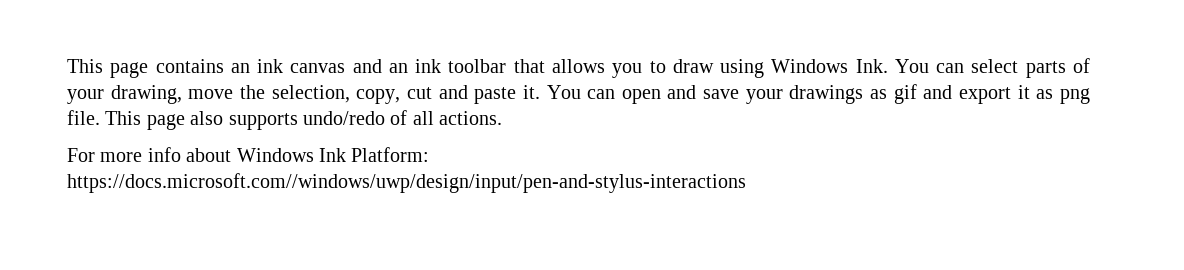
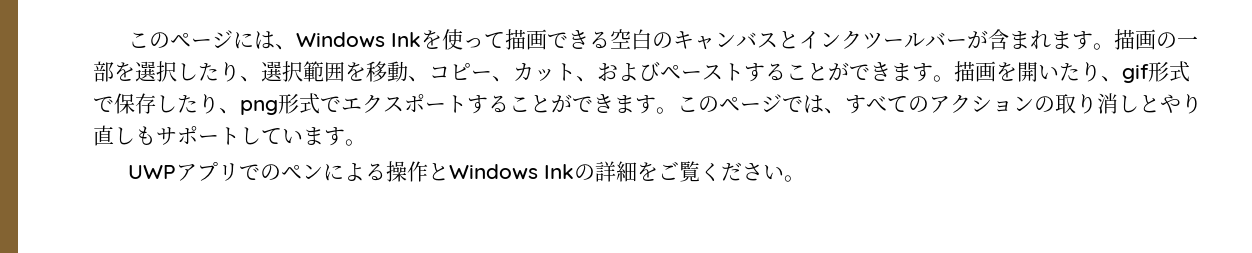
[67,58,1090,78] [67,84,1091,104] [67,110,503,130] [67,147,430,162] [67,173,746,193] This page contains an ink canvas and an ink toolbar that allows you to draw using Windows Ink. You can select parts of your drawing, move the selection, copy, cut and paste it. You can open and save your drawings as gif and export it as png file. This page also supports undo/redo of all actions. // For more info about Windows Ink Platform: https://docs.microsoft.com//windows/uwp/design/input/pen-and-stylus-interactions -> [128,29,1199,50] [93,61,1190,83] [93,93,1202,115] [93,125,366,146] [128,161,806,182] このページには、Windows Inkを使って描画できる空白のキャンバスとインクツールバーが含まれます。描画の一部を選択したり、選択範囲を移動、コピー、カット、およびペーストすることができます。描画を開いたり、gif形式で保存したり、png形式でエクスポートすることができます。このページでは、すべてのアクションの取り消しとやり直しもサポートしています。 // UWPアプリでのペンによる操作とWindows Inkの詳細をご覧ください。

